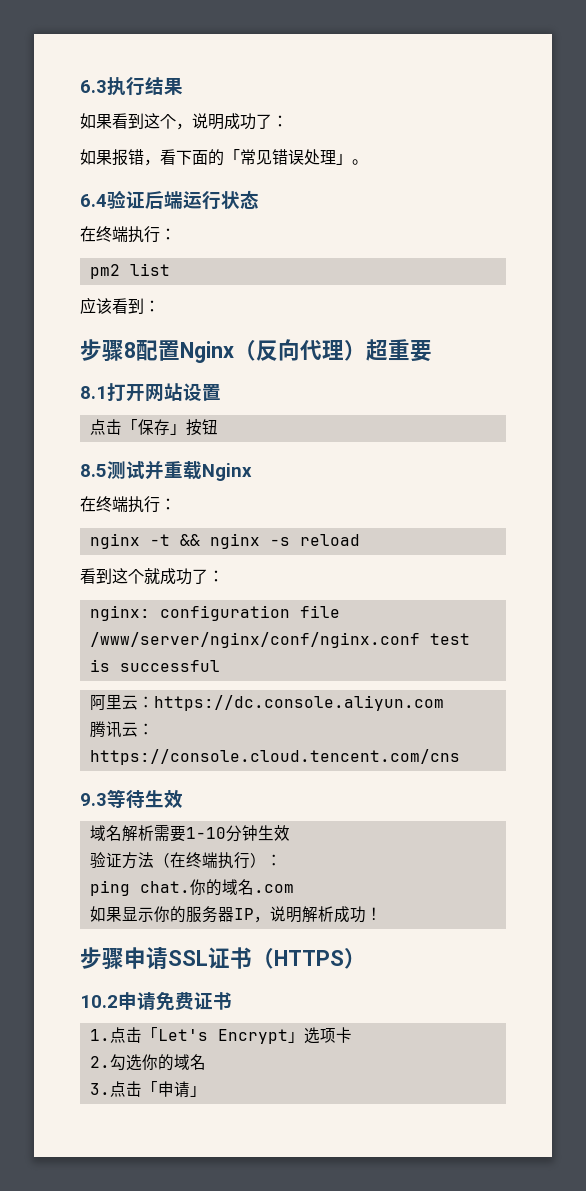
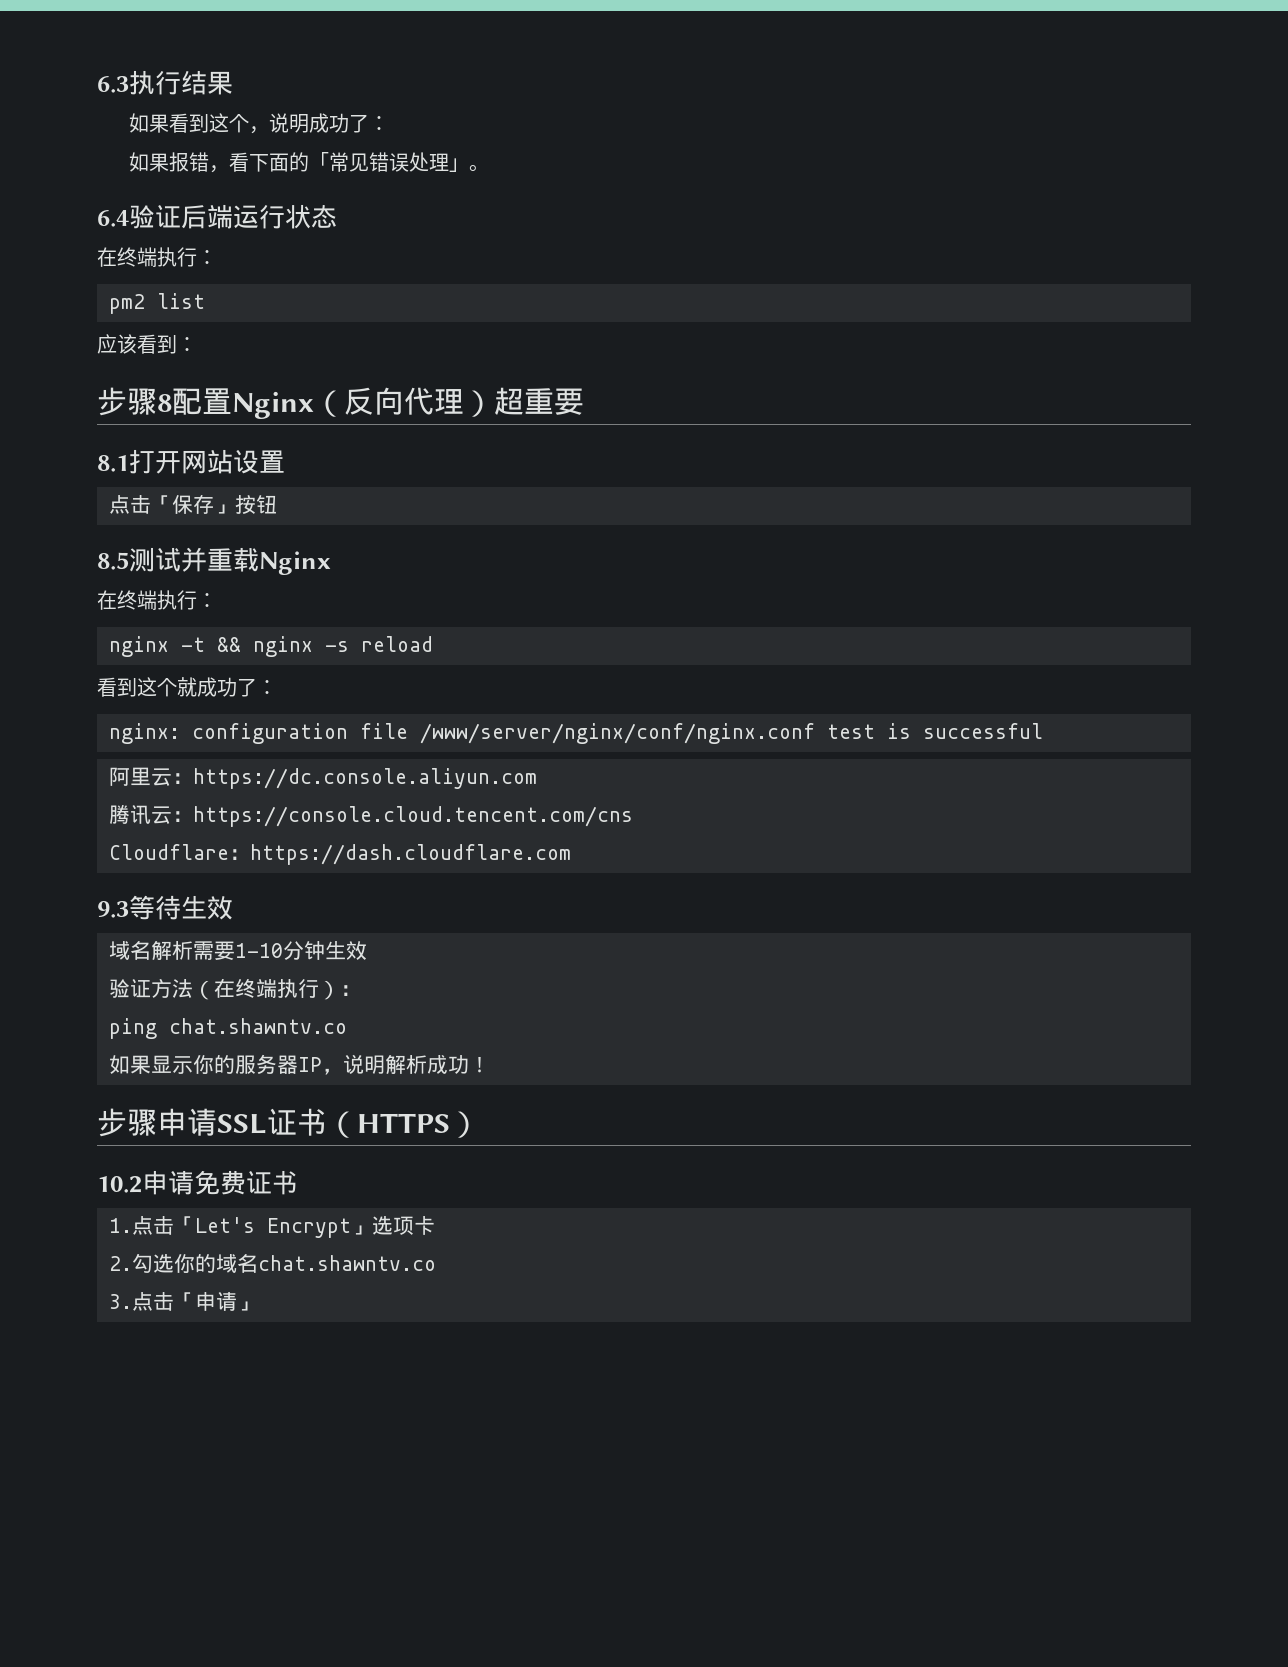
(460, 757) none -> [109,844,571,865] // Cloudflare：https://dash.cloudflare.com
[139,879,294,896] chat.你的域名.com -> [169,1018,347,1034] chat.shawntv.co
(206, 1062) none -> [258,1255,436,1271] chat.shawntv.co

